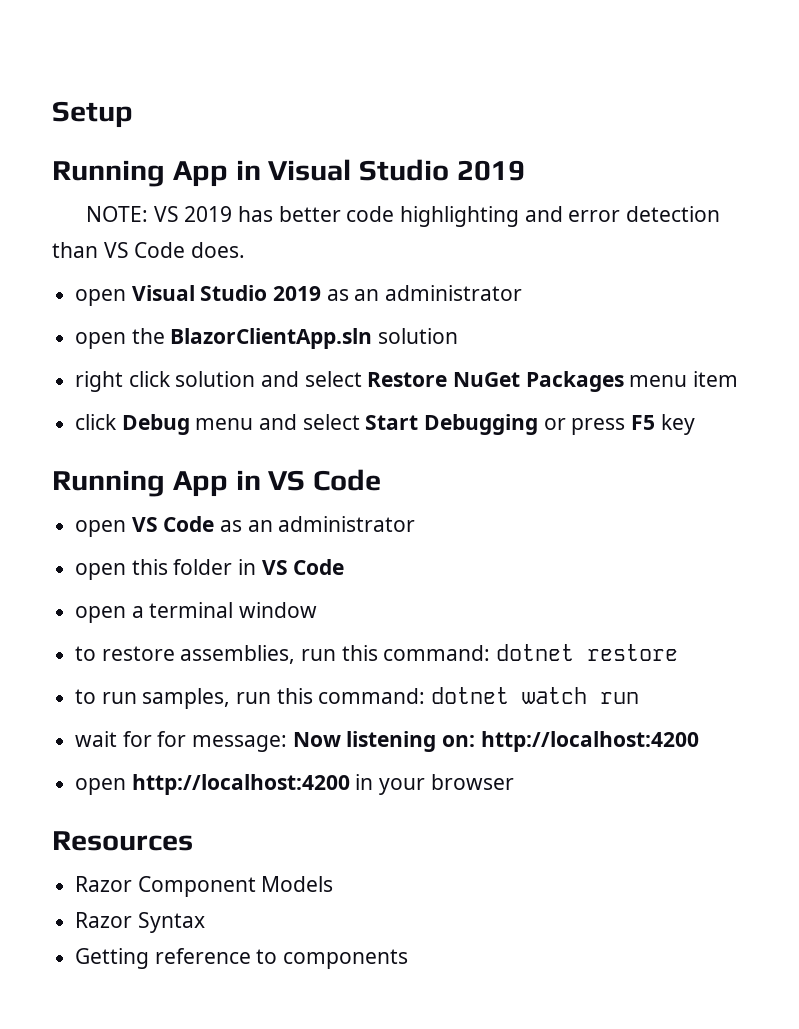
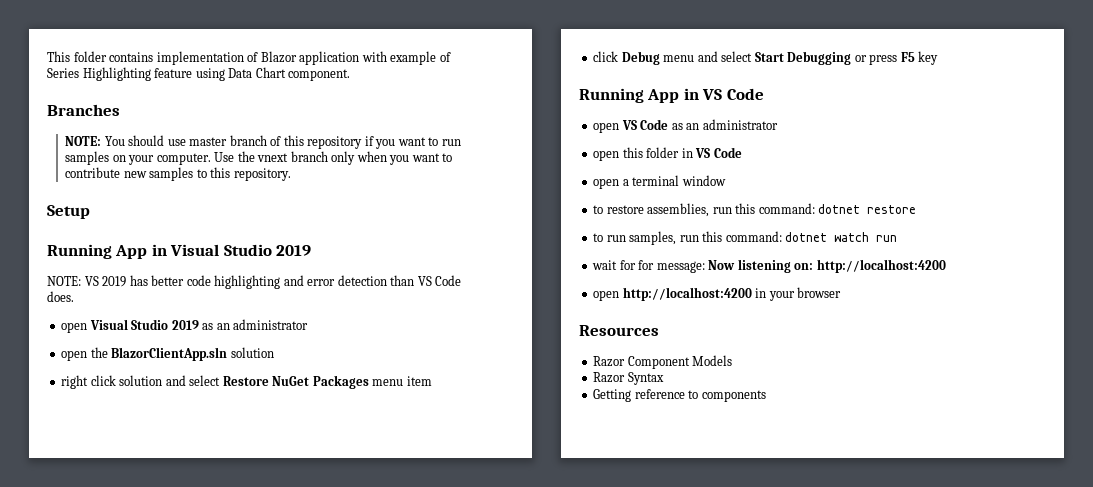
(52, 114) none -> [47,51,451,65] [47,67,351,81] [47,104,120,116] [65,135,461,149] [65,151,453,165] [65,167,291,181] This folder contains implementation of Blazor application with example of Series Highlighting feature using Data Chart component. // Branches // NOTE: You should use master branch of this repository if you want to run samples on your computer. Use the vnext branch only when you want to contribute new samples to this repository. //

